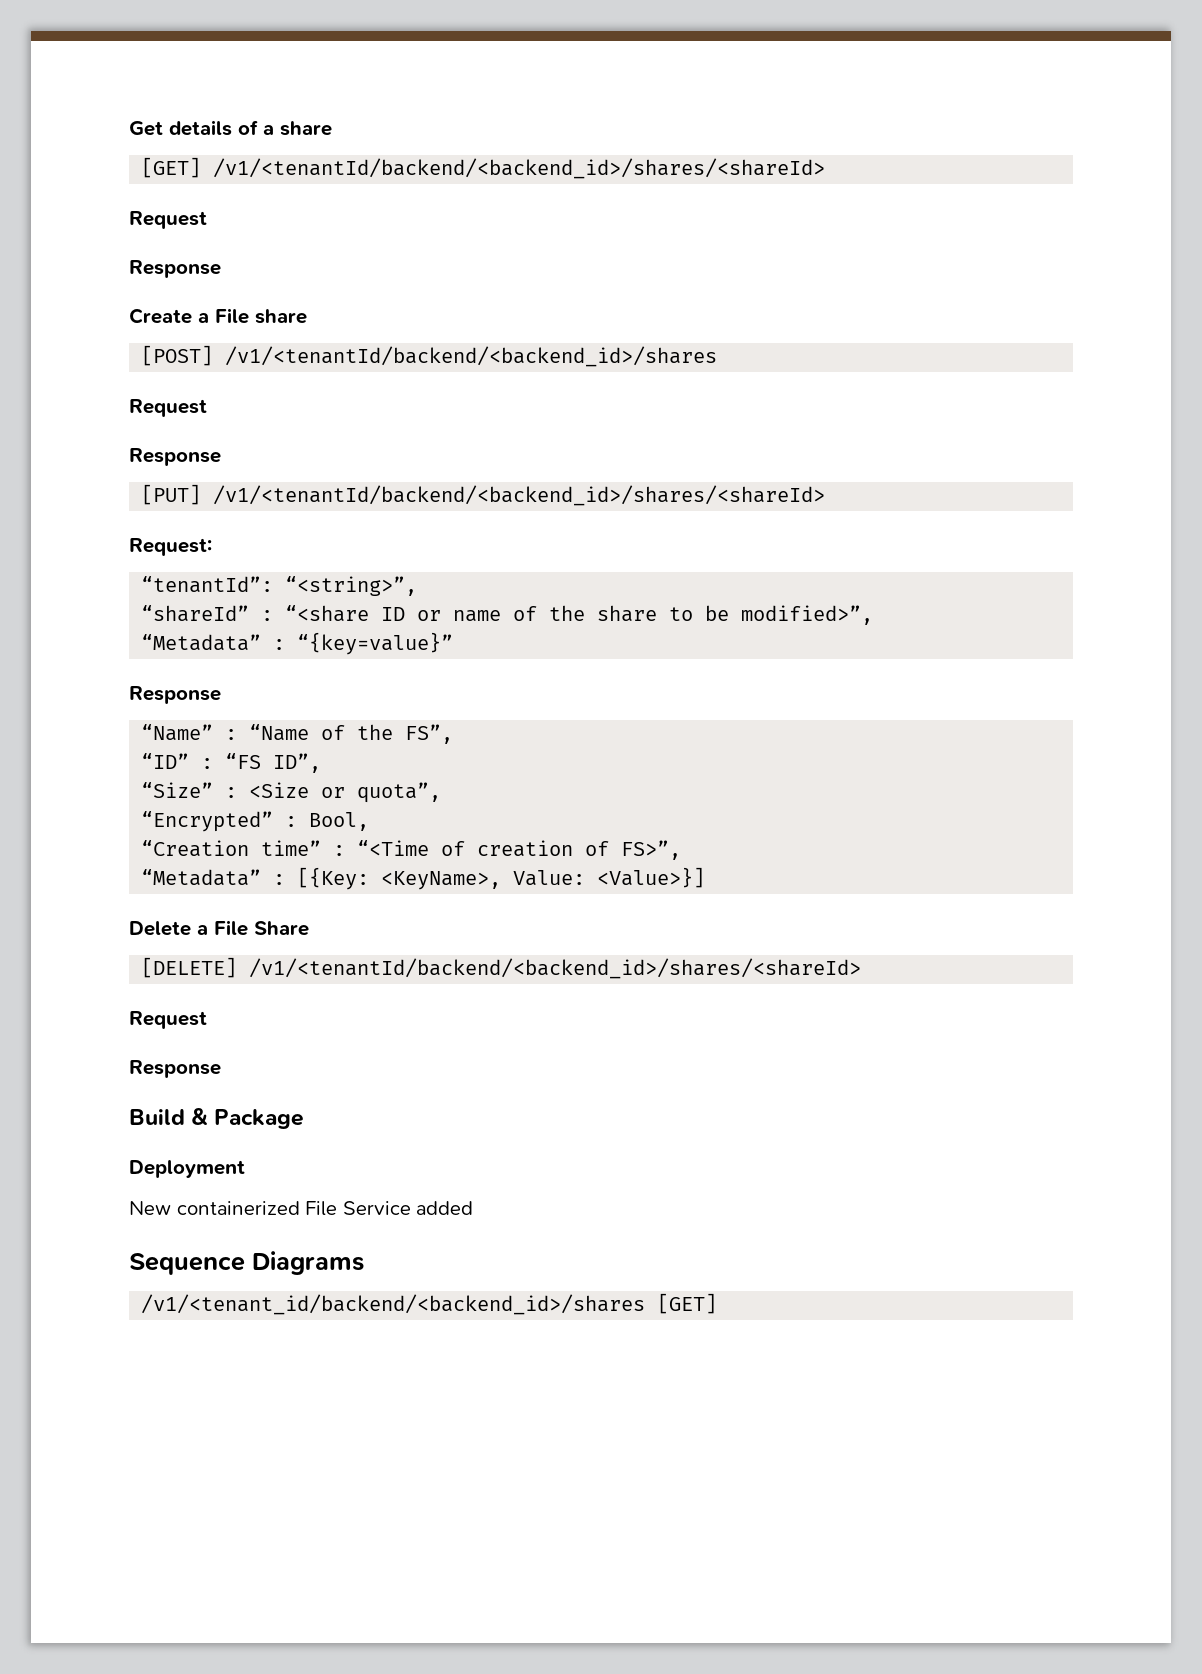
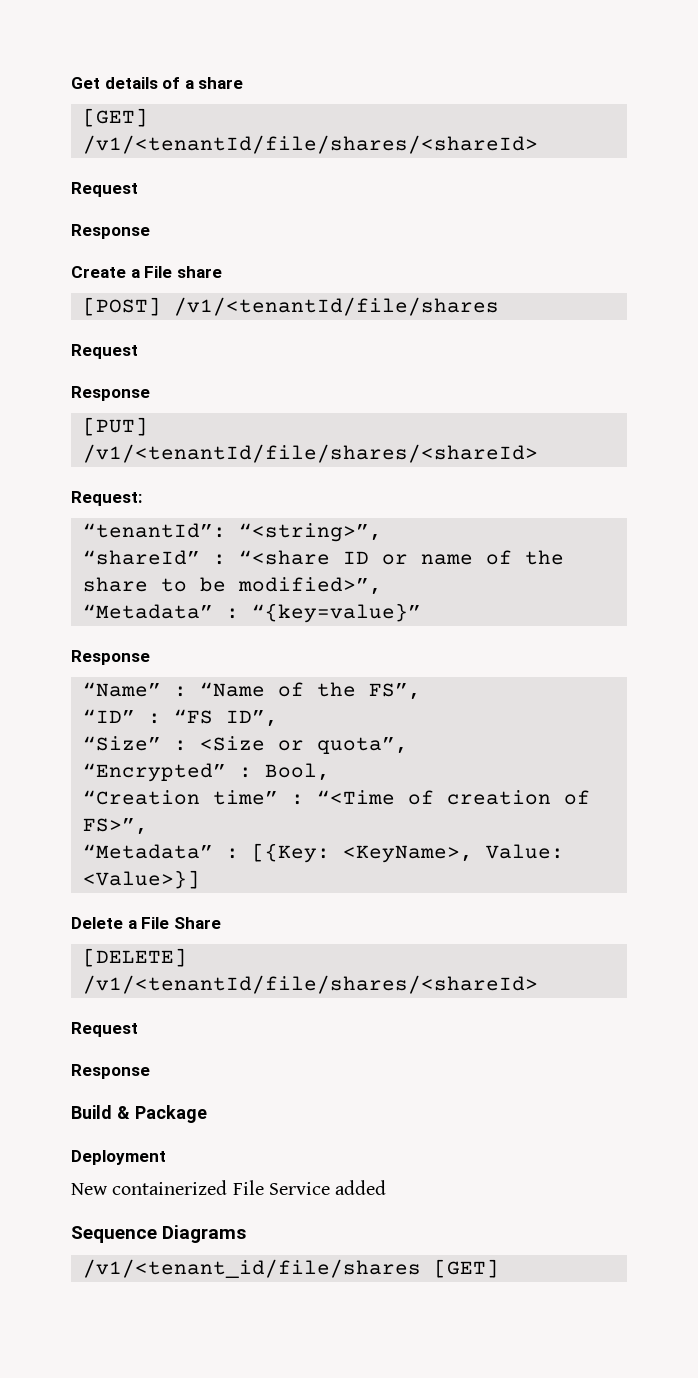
[213,158,826,179] /v1/<tenantId/backend/<backend_id>/shares/<shareId> -> [82,135,538,154] /v1/<tenantId/file/shares/<shareId>
[225,346,718,367] /v1/<tenantId/backend/<backend_id>/shares -> [173,297,499,316] /v1/<tenantId/file/shares
[213,485,826,506] /v1/<tenantId/backend/<backend_id>/shares/<shareId> -> [82,444,538,463] /v1/<tenantId/file/shares/<shareId>
[249,958,862,979] /v1/<tenantId/backend/<backend_id>/shares/<shareId> -> [82,975,538,994] /v1/<tenantId/file/shares/<shareId>
[141,1294,646,1315] /v1/<tenant_id/backend/<backend_id>/shares -> [82,1259,421,1278] /v1/<tenant_id/file/shares

